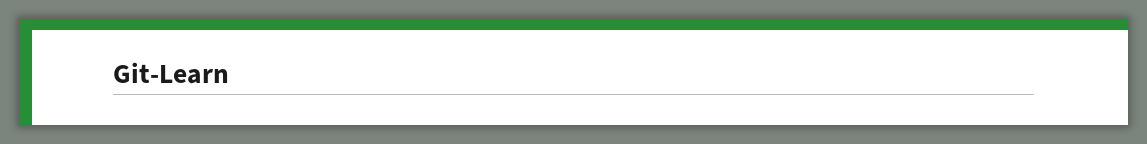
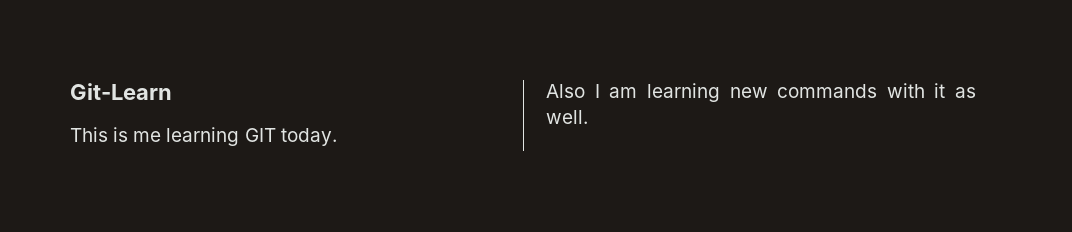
(229, 73) none -> [70,127,337,146] [546,83,976,102] [546,110,588,124] // This is me learning GIT today. // Also I am learning new commands with it as well.

